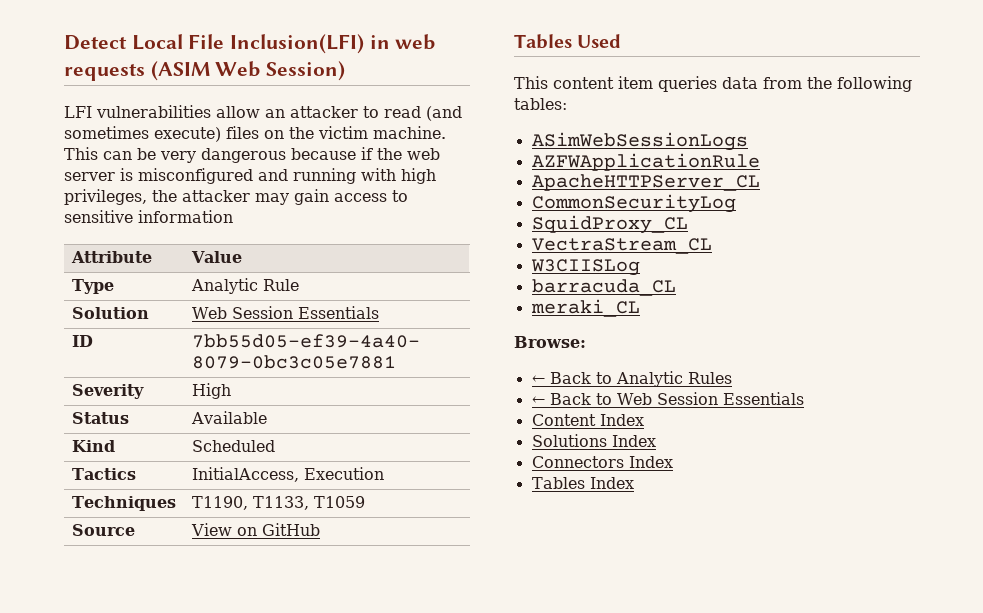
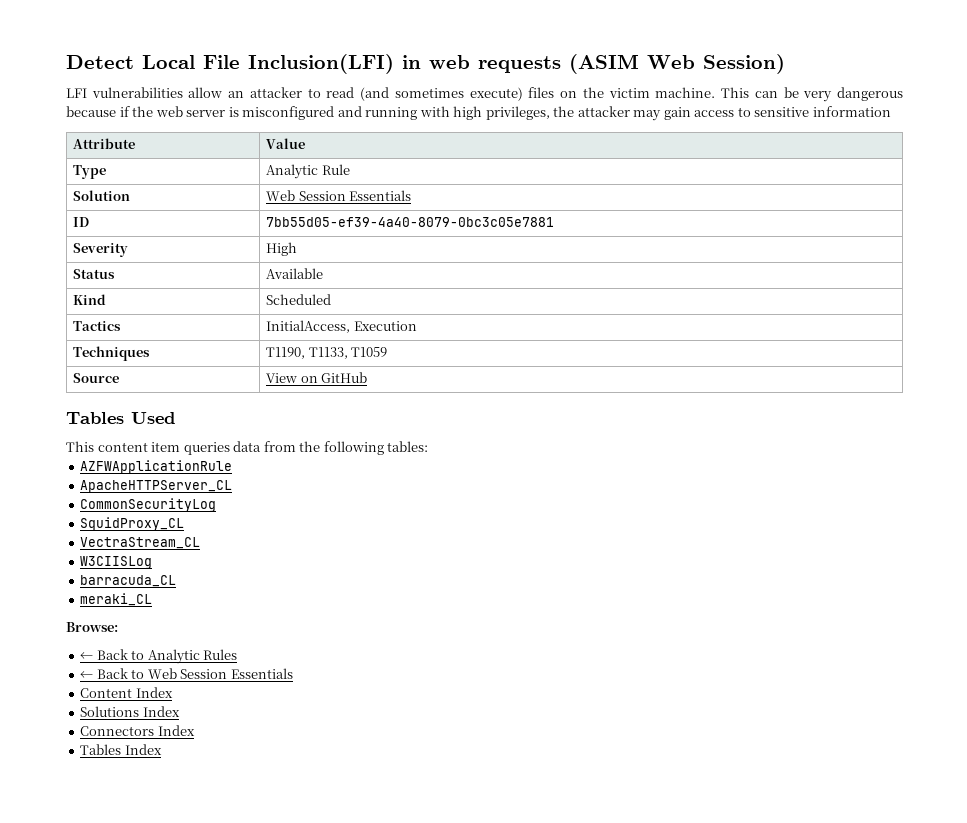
[531,132,748,151] // ASimWebSessionLogs -> (429, 446) none

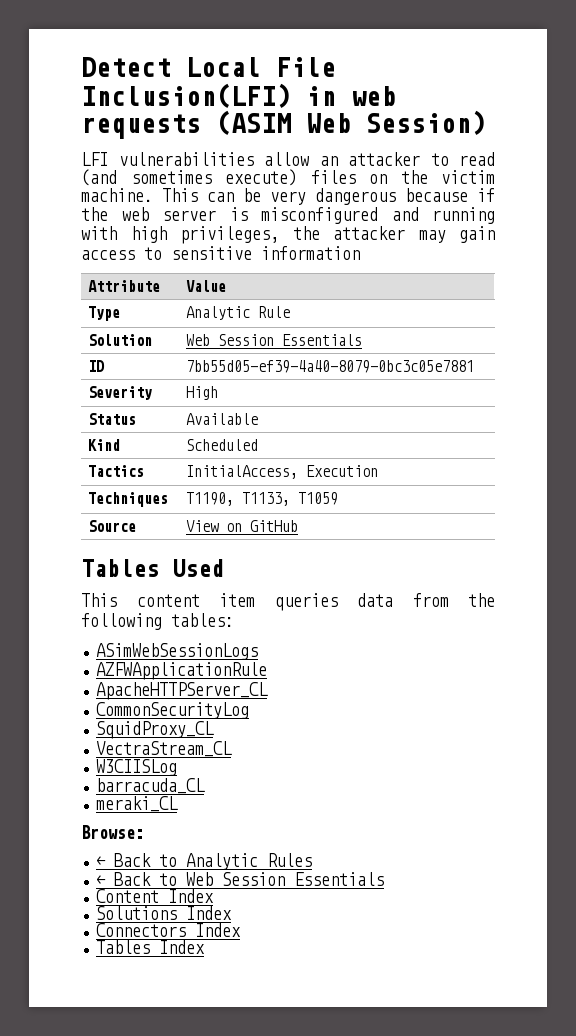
(429, 446) none -> [96,643,259,660] // ASimWebSessionLogs

